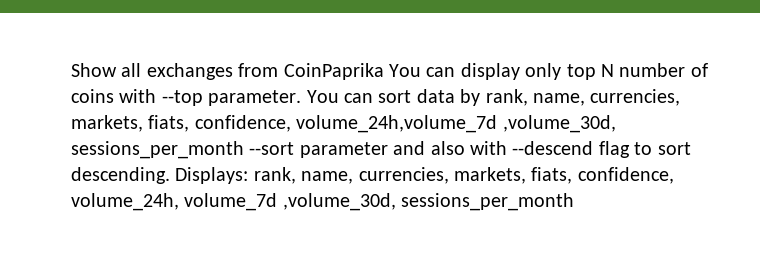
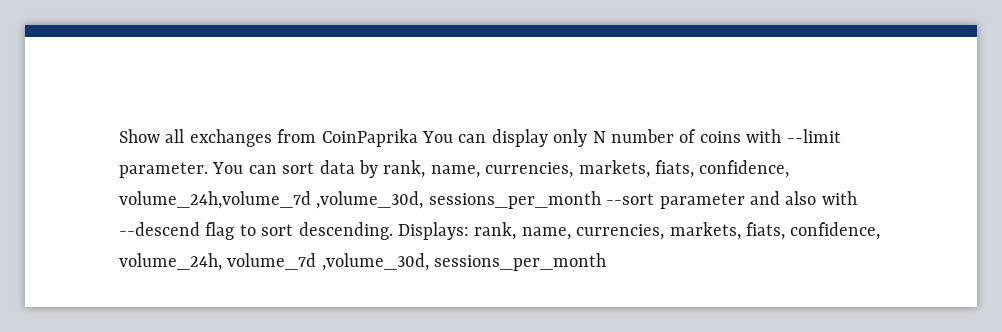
[566,64,596,80] top -> (588, 138) none
[161,90,203,106] --top -> [786,129,841,143] --limit

